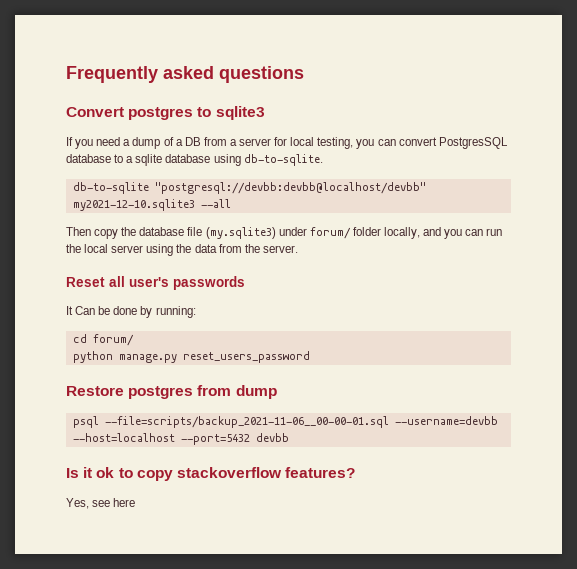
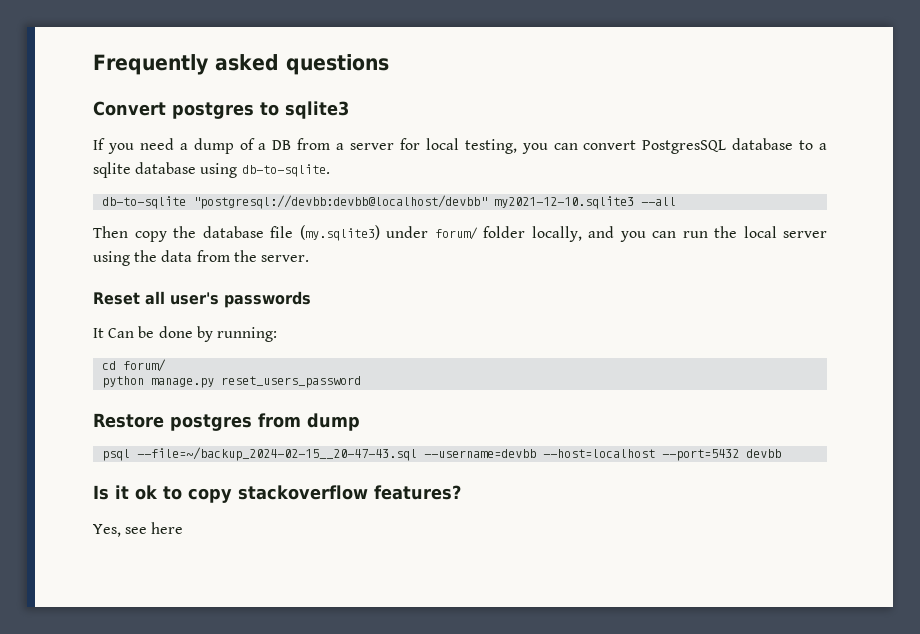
[104,416,389,428] --file=scripts/backup_2021-11-06__00-00-01.sql -> [137,447,418,461] --file=~/backup_2024-02-15__20-47-43.sql

